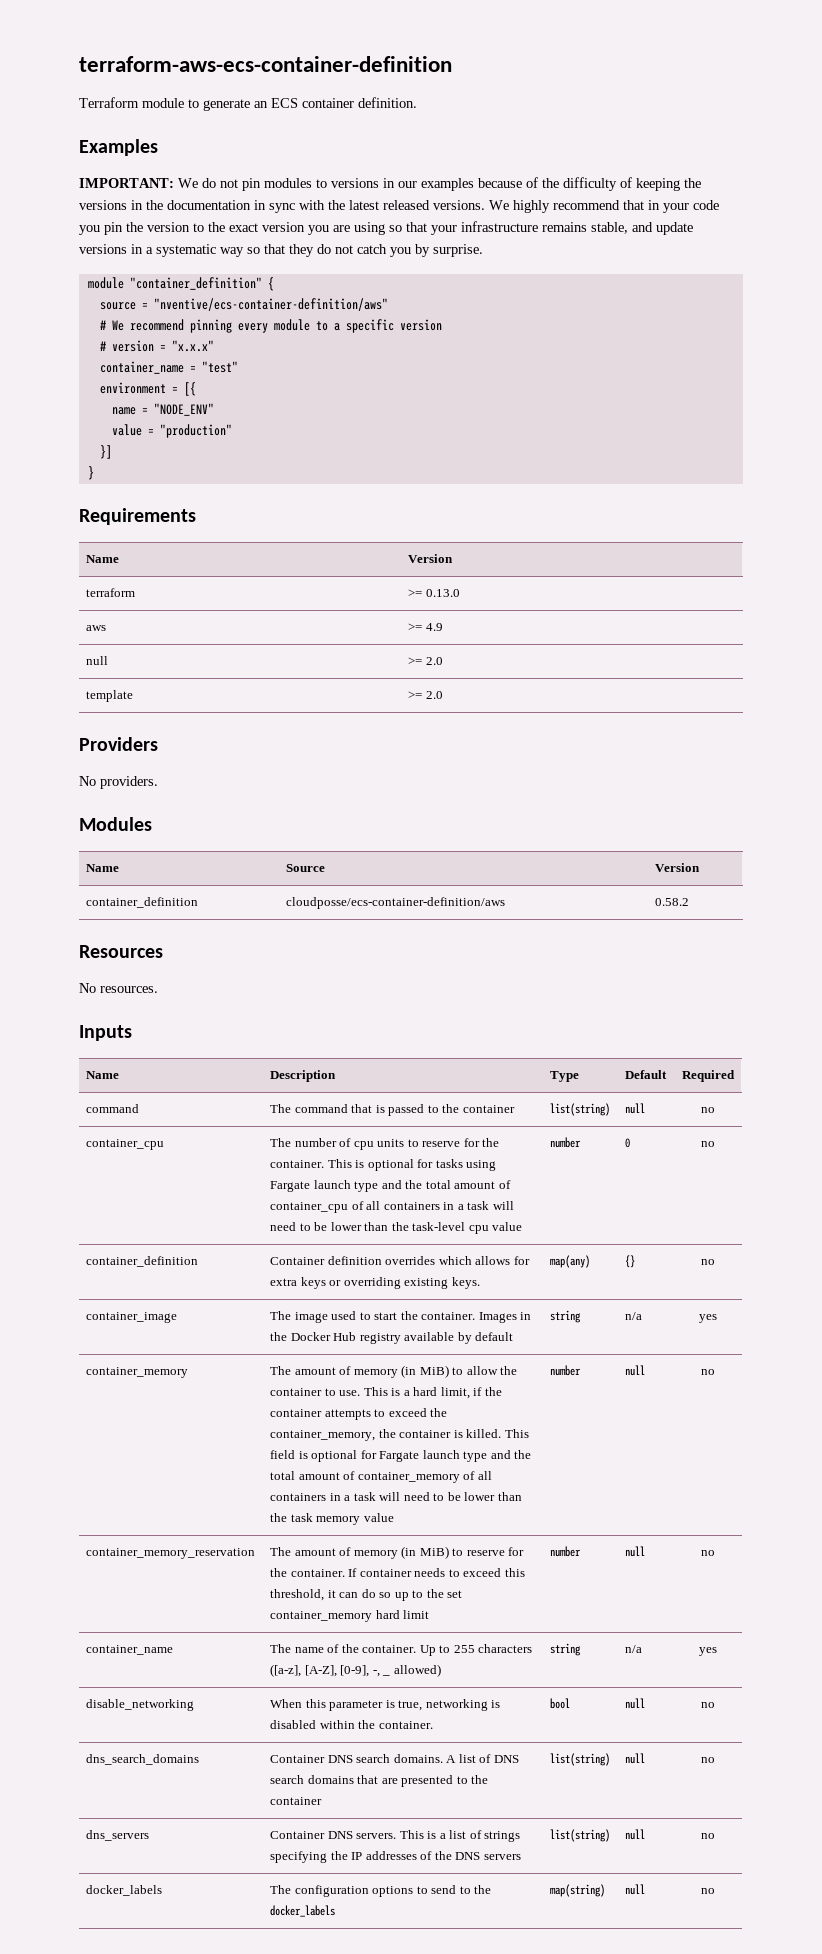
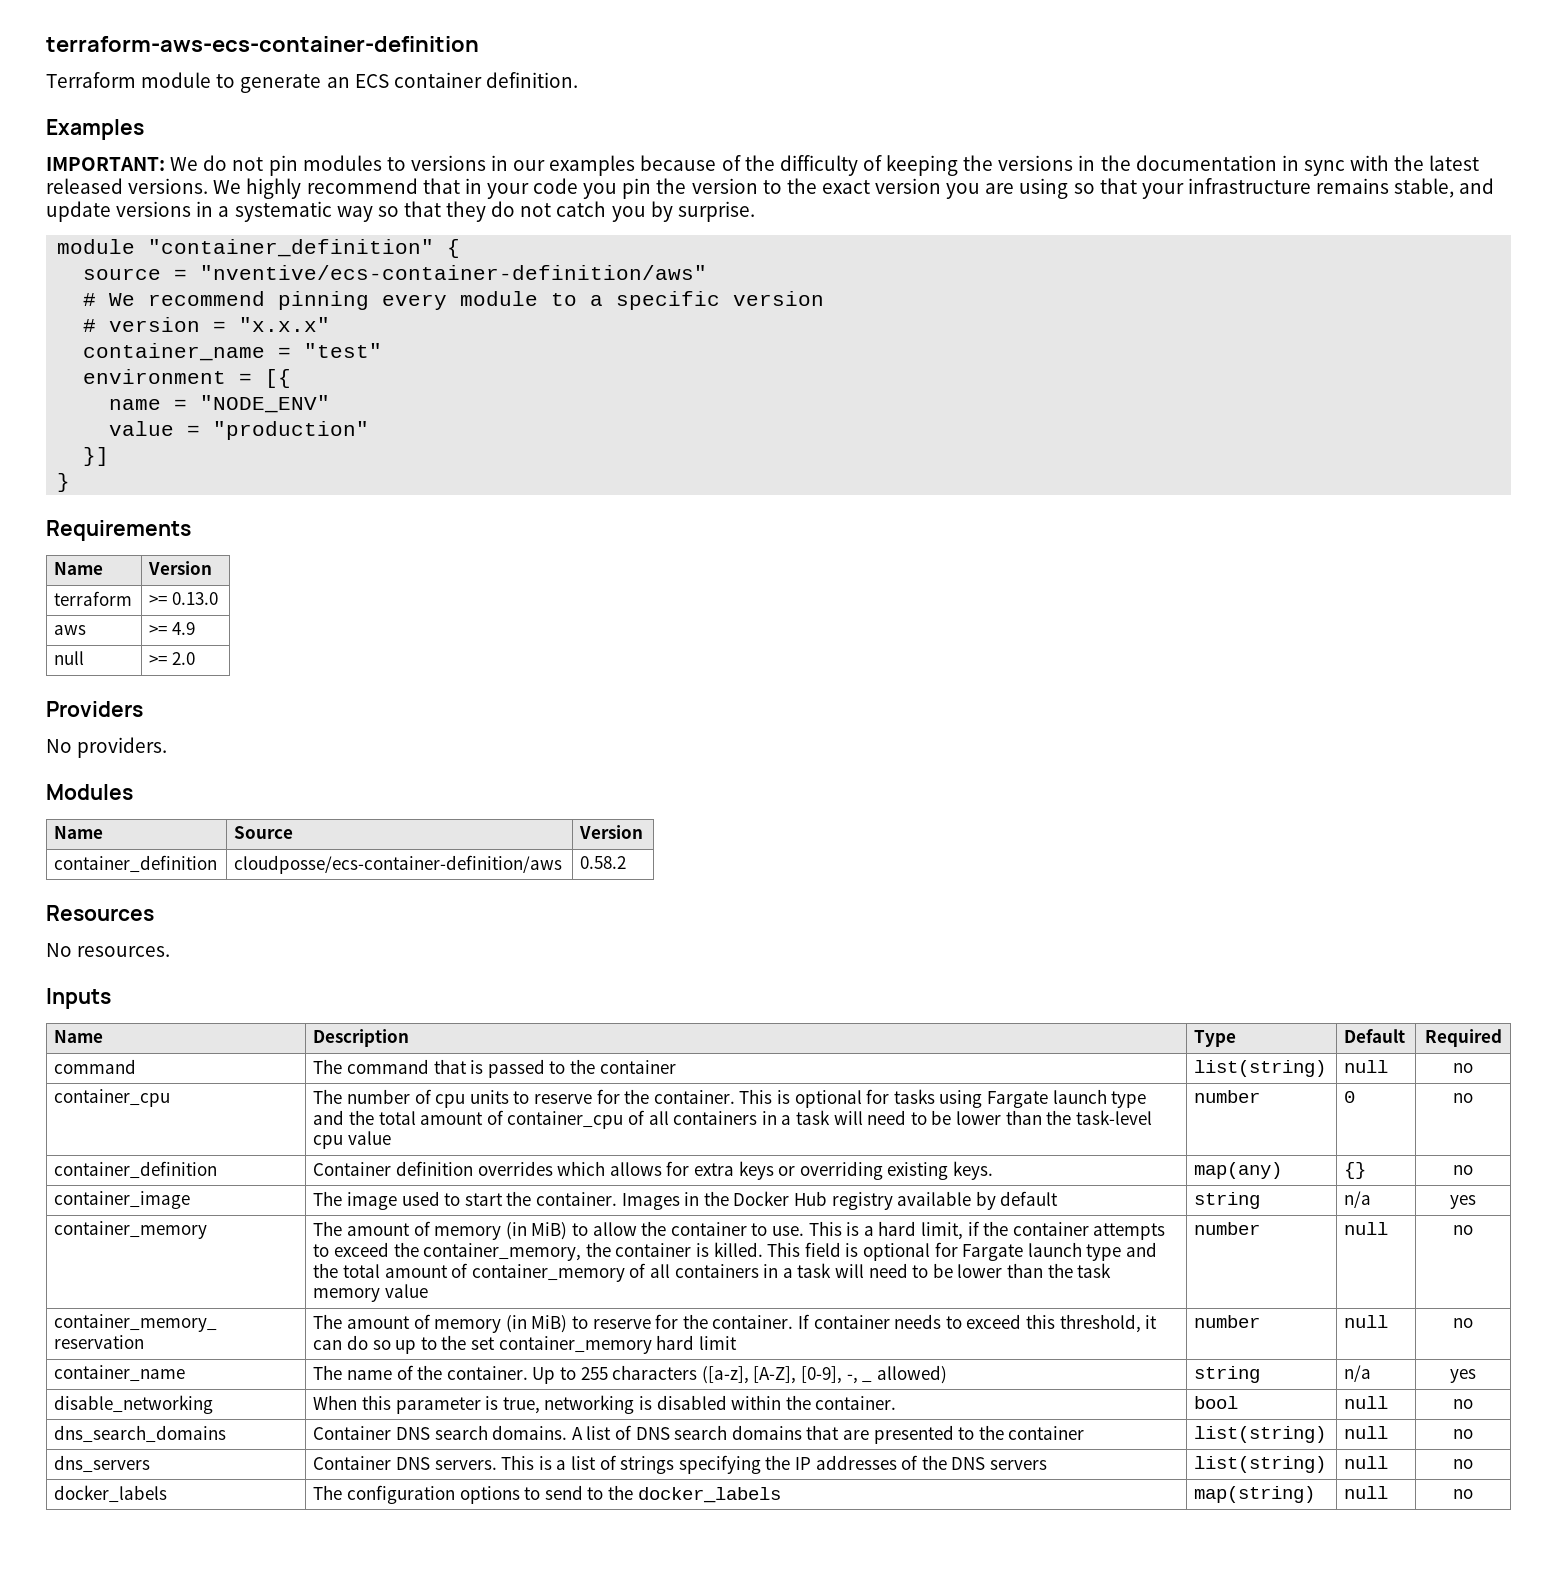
[86,690,134,702] [408,691,443,699] // template | >= 2.0 -> (196, 658) none

